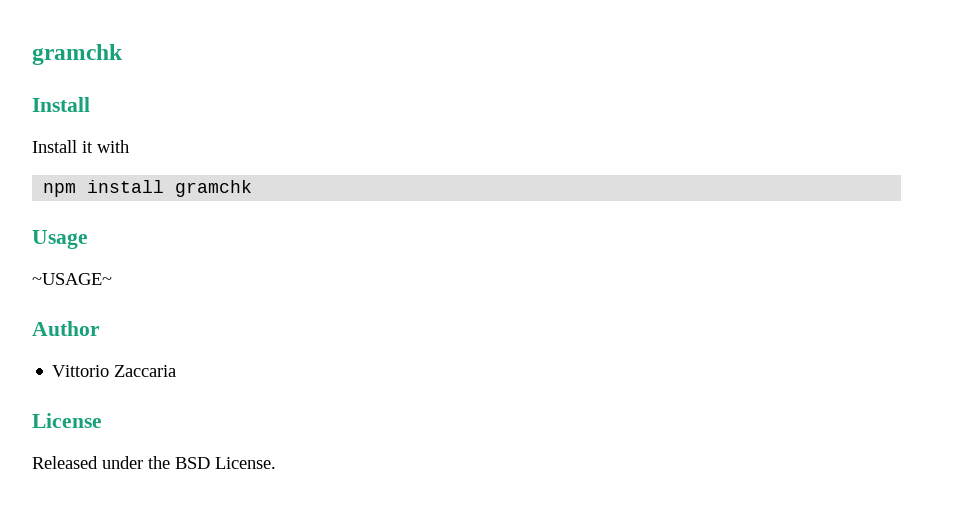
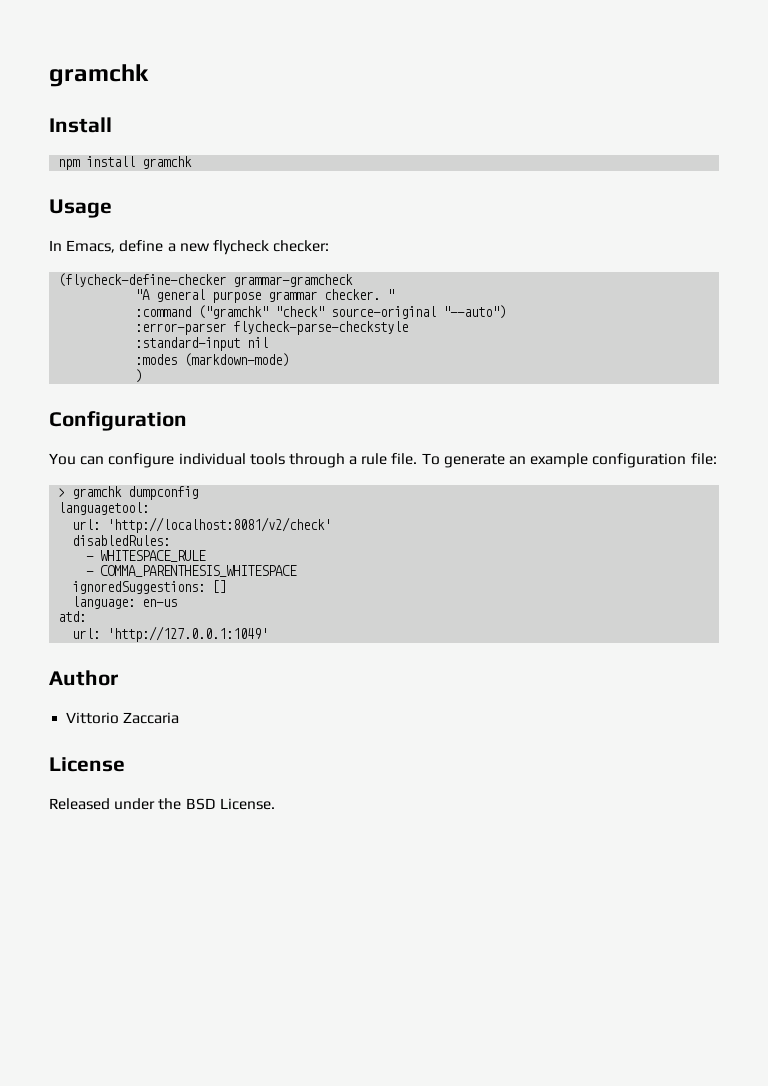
[32,140,129,153] // Install it with -> (112, 125) none
[32,273,112,285] ~USAGE~ -> [49,240,330,255] [58,273,354,287] [135,289,395,303] [135,305,507,319] [135,321,409,335] [135,337,269,351] [135,353,290,367] [135,369,143,383] [49,411,187,431] [49,453,717,468] [58,486,199,500] [58,502,150,515] [72,517,332,533] [72,535,171,546] [86,550,207,562] [86,565,298,577] [72,580,227,594] [72,596,178,609] [58,611,87,622] [72,626,269,642] In Emacs, define a new flycheck checker: // (flycheck-define-checker grammar-gramcheck // "A general purpose grammar checker. " // :command ("gramchk" "check" source-original "--auto") // :error-parser flycheck-parse-checkstyle // :standard-input nil // :modes (markdown-mode) // ) // Configuration // You can configure individual tools through a rule file. To generate an example configuration file: // > gramchk dumpconfig // languagetool: // url: 'http://localhost:8081/v2/check' // disabledRules: // - WHITESPACE_RULE // - COMMA_PARENTHESIS_WHITESPACE // ignoredSuggestions: [] // language: en-us // atd: // url: 'http://127.0.0.1:1049'

